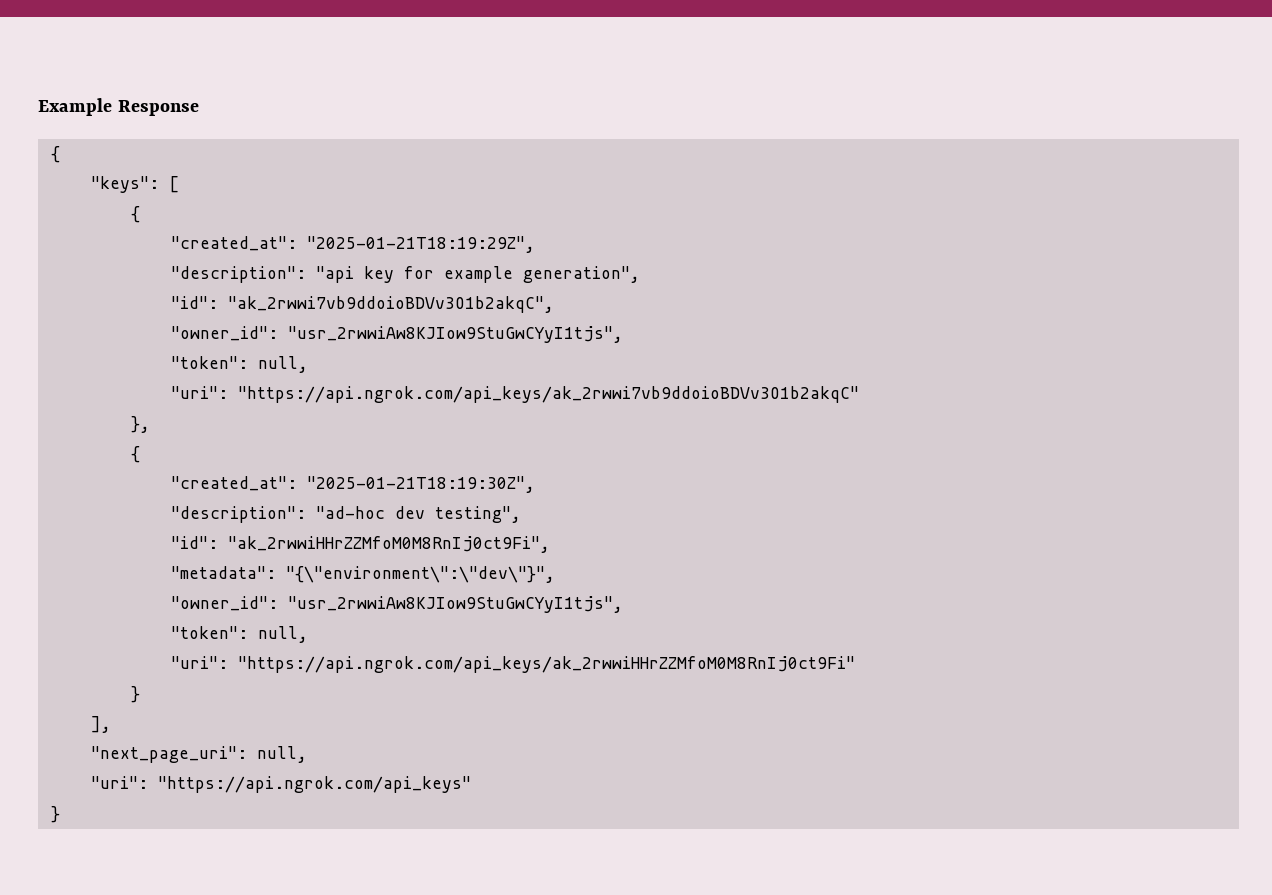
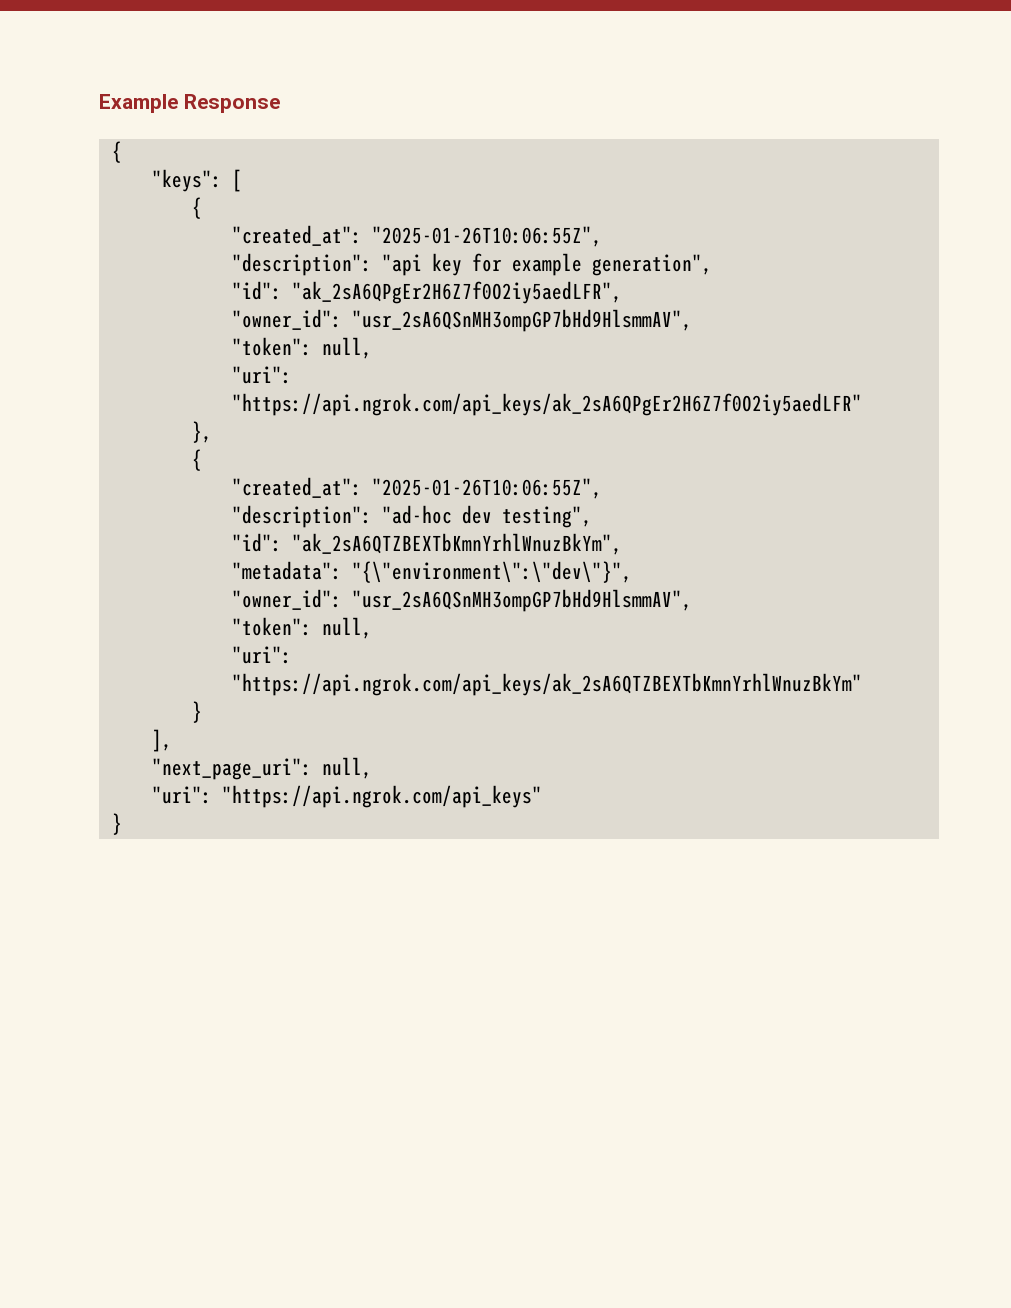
[306,236,535,253] "2025-01-21T18:19:29Z", -> [371,226,602,247] "2025-01-26T10:06:55Z",
[227,296,554,313] [170,326,623,343] [170,356,308,373] [170,386,859,403] "ak_2rwwi7vb9ddoioBDVv3O1b2akqC", // "owner_id": "usr_2rwwiAw8KJIow9StuGwCYyI1tjs", // "token": null, // "uri": "https://api.ngrok.com/api_keys/ak_2rwwi7vb9ddoioBDVv3O1b2akqC" -> [291,281,622,304] [231,309,692,332] [231,337,372,359] [231,366,292,384] [231,393,862,416] "ak_2sA6QPgEr2H6Z7f0O2iy5aedLFR", // "owner_id": "usr_2sA6QSnMH3ompGP7bHd9HlsmmAV", // "token": null, // "uri": "https://api.ngrok.com/api_keys/ak_2sA6QPgEr2H6Z7f0O2iy5aedLFR"
[306,476,535,493] "2025-01-21T18:19:30Z", -> [371,478,602,499] "2025-01-26T10:06:55Z",
[227,536,550,553] "ak_2rwwiHHrZZMfoM0M8RnIj0ct9Fi", -> [291,533,622,555] "ak_2sA6QTZBEXTbKmnYrhlWnuzBkYm",
[287,596,623,613] [170,626,308,643] [170,656,855,673] "usr_2rwwiAw8KJIow9StuGwCYyI1tjs", // "token": null, // "uri": "https://api.ngrok.com/api_keys/ak_2rwwiHHrZZMfoM0M8RnIj0ct9Fi" -> [351,589,692,612] [231,617,372,639] [231,646,292,664] [231,673,862,696] "usr_2sA6QSnMH3ompGP7bHd9HlsmmAV", // "token": null, // "uri": "https://api.ngrok.com/api_keys/ak_2sA6QTZBEXTbKmnYrhlWnuzBkYm"

